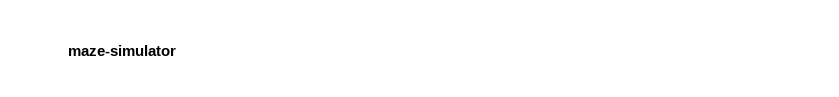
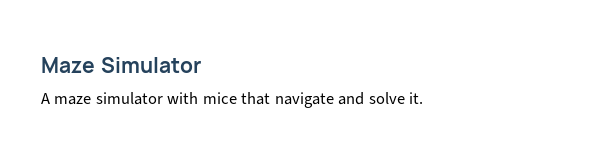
[68,45,176,56] maze-simulator -> [41,57,201,73] [41,92,424,108] Maze Simulator // A maze simulator with mice that navigate and solve it.

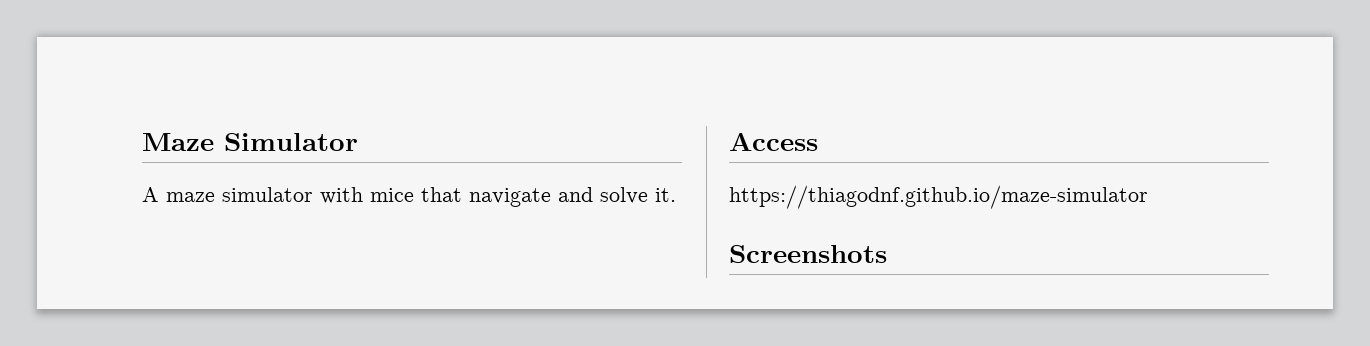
(424, 98) none -> [729,132,818,151] [729,185,1148,209] [729,245,887,263] // Access // https://thiagodnf.github.io/maze-simulator // Screenshots

